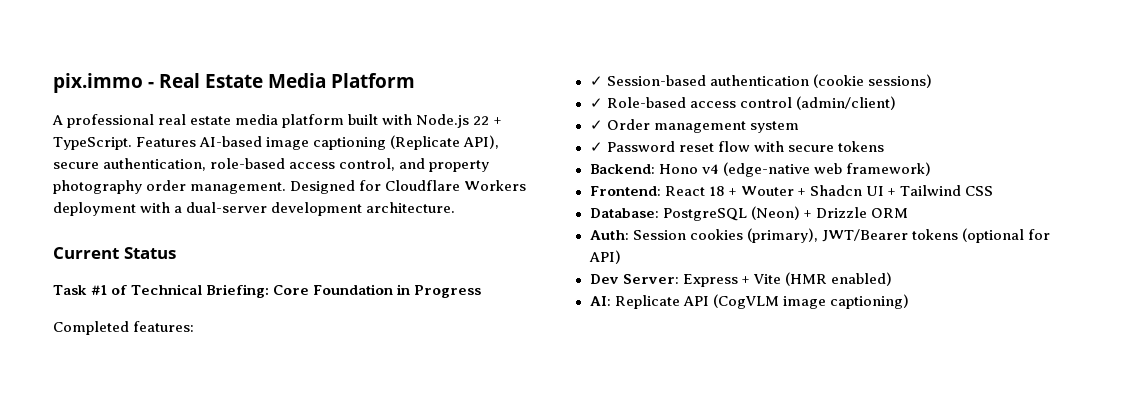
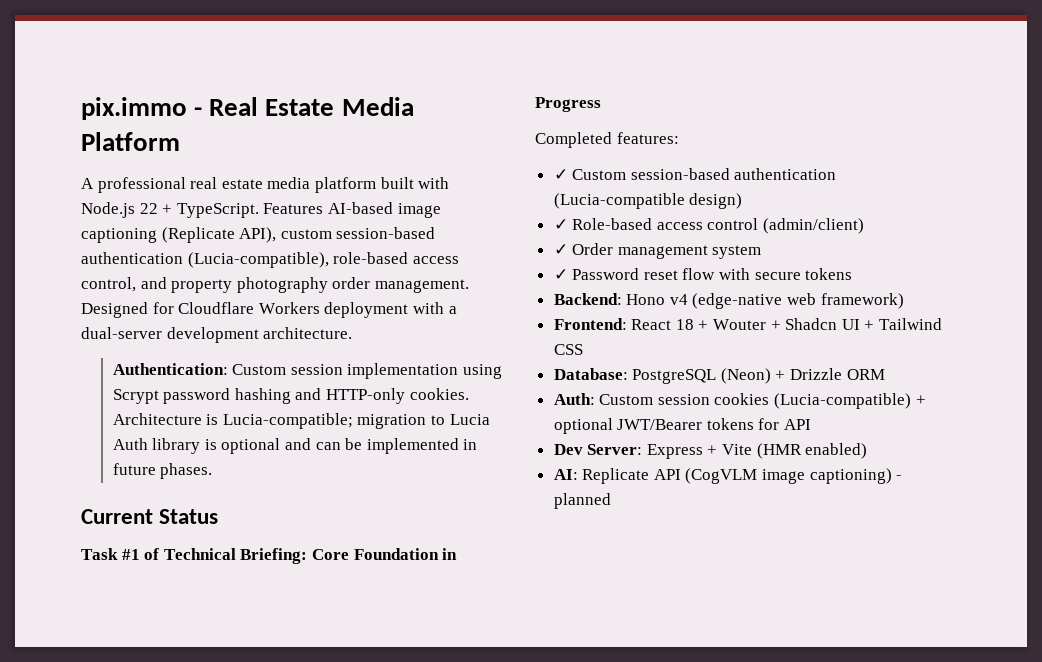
[53,158,207,171] secure authentication, -> [280,227,436,239] [81,252,329,268] custom session-based authentication (Lucia-compatible),
(456, 207) none -> [112,363,503,379] [112,388,469,404] [112,413,490,429] [112,438,478,454] [112,463,213,479] // Authentication: Custom session implementation using Scrypt password hashing and HTTP-only cookies. Architecture is Lucia-compatible; migration to Lucia Auth library is optional and can be implemented in future phases.
[606,74,932,88] Session-based authentication (cookie sessions) -> [572,168,837,180] [553,193,743,209] Custom session-based authentication (Lucia-compatible design)
[632,228,1050,243] [588,250,621,264] Session cookies (primary), JWT/Bearer tokens (optional for API) -> [599,393,926,409] [553,418,812,434] Custom session cookies (Lucia-compatible) + optional JWT/Bearer tokens for API
(909, 301) none -> [896,475,903,480] [553,493,611,509] - planned

